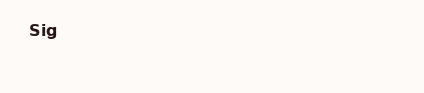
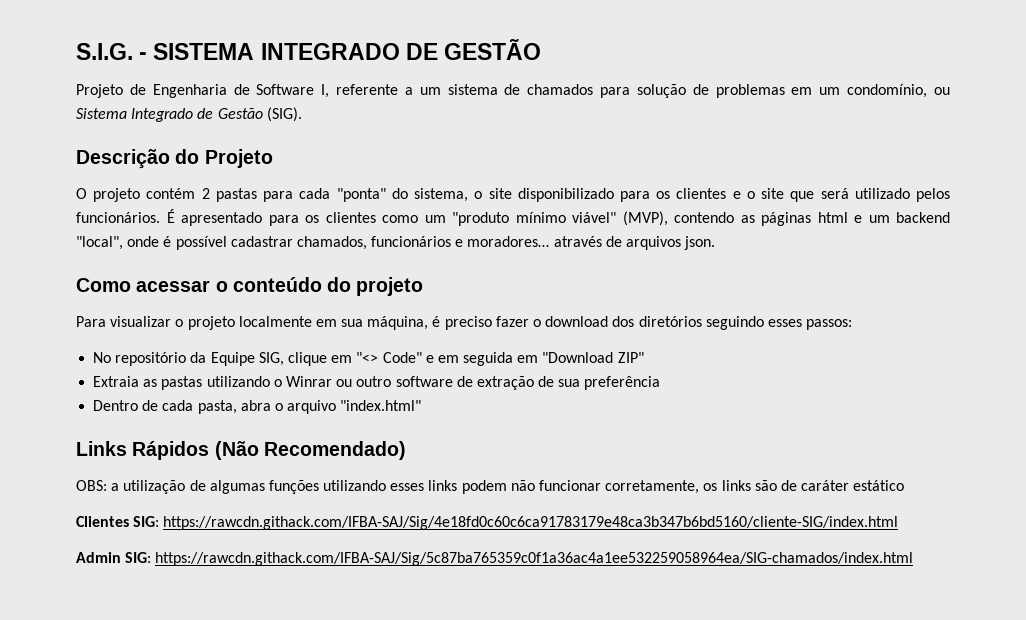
[29,24,57,39] Sig -> [76,39,542,60] [76,84,951,98] [76,107,302,122] [76,149,273,169] [76,188,951,202] [76,209,950,226] [76,236,716,250] [76,277,424,296] [76,316,853,330] [93,352,644,366] [93,376,661,390] [93,400,422,414] [76,441,406,460] [76,480,905,494] [76,516,899,530] [76,552,914,566] S.I.G. - SISTEMA INTEGRADO DE GESTÃO // Projeto de Engenharia de Software I, referente a um sistema de chamados para solução de problemas em um condomínio, ou Sistema Integrado de Gestão (SIG). // Descrição do Projeto // O projeto contém 2 pastas para cada "ponta" do sistema, o site disponibilizado para os clientes e o site que será utilizado pelos funcionários. É apresentado para os clientes como um "produto mínimo viável" (MVP), contendo as páginas html e um backend "local", onde é possível cadastrar chamados, funcionários e moradores… através de arquivos json. // Como acessar o conteúdo do projeto // Para visualizar o projeto localmente em sua máquina, é preciso fazer o download dos diretórios seguindo esses passos: // No repositório da Equipe SIG, clique em "<> Code" e em seguida em "Download ZIP" // Extraia as pastas utilizando o Winrar ou outro software de extração de sua preferência // Dentro de cada pasta, abra o arquivo "index.html" // Links Rápidos (Não Recomendado) // OBS: a utilização de algumas funções utilizando esses links podem não funcionar corretamente, os links são de caráter estático // Clientes SIG: https://rawcdn.githack.com/IFBA-SAJ/Sig/4e18fd0c60c6ca91783179e48ca3b347b6bd5160/cliente-SIG/index.html // Admin SIG: https://rawcdn.githack.com/IFBA-SAJ/Sig/5c87ba765359c0f1a36ac4a1ee532259058964ea/SIG-chamados/index.html

